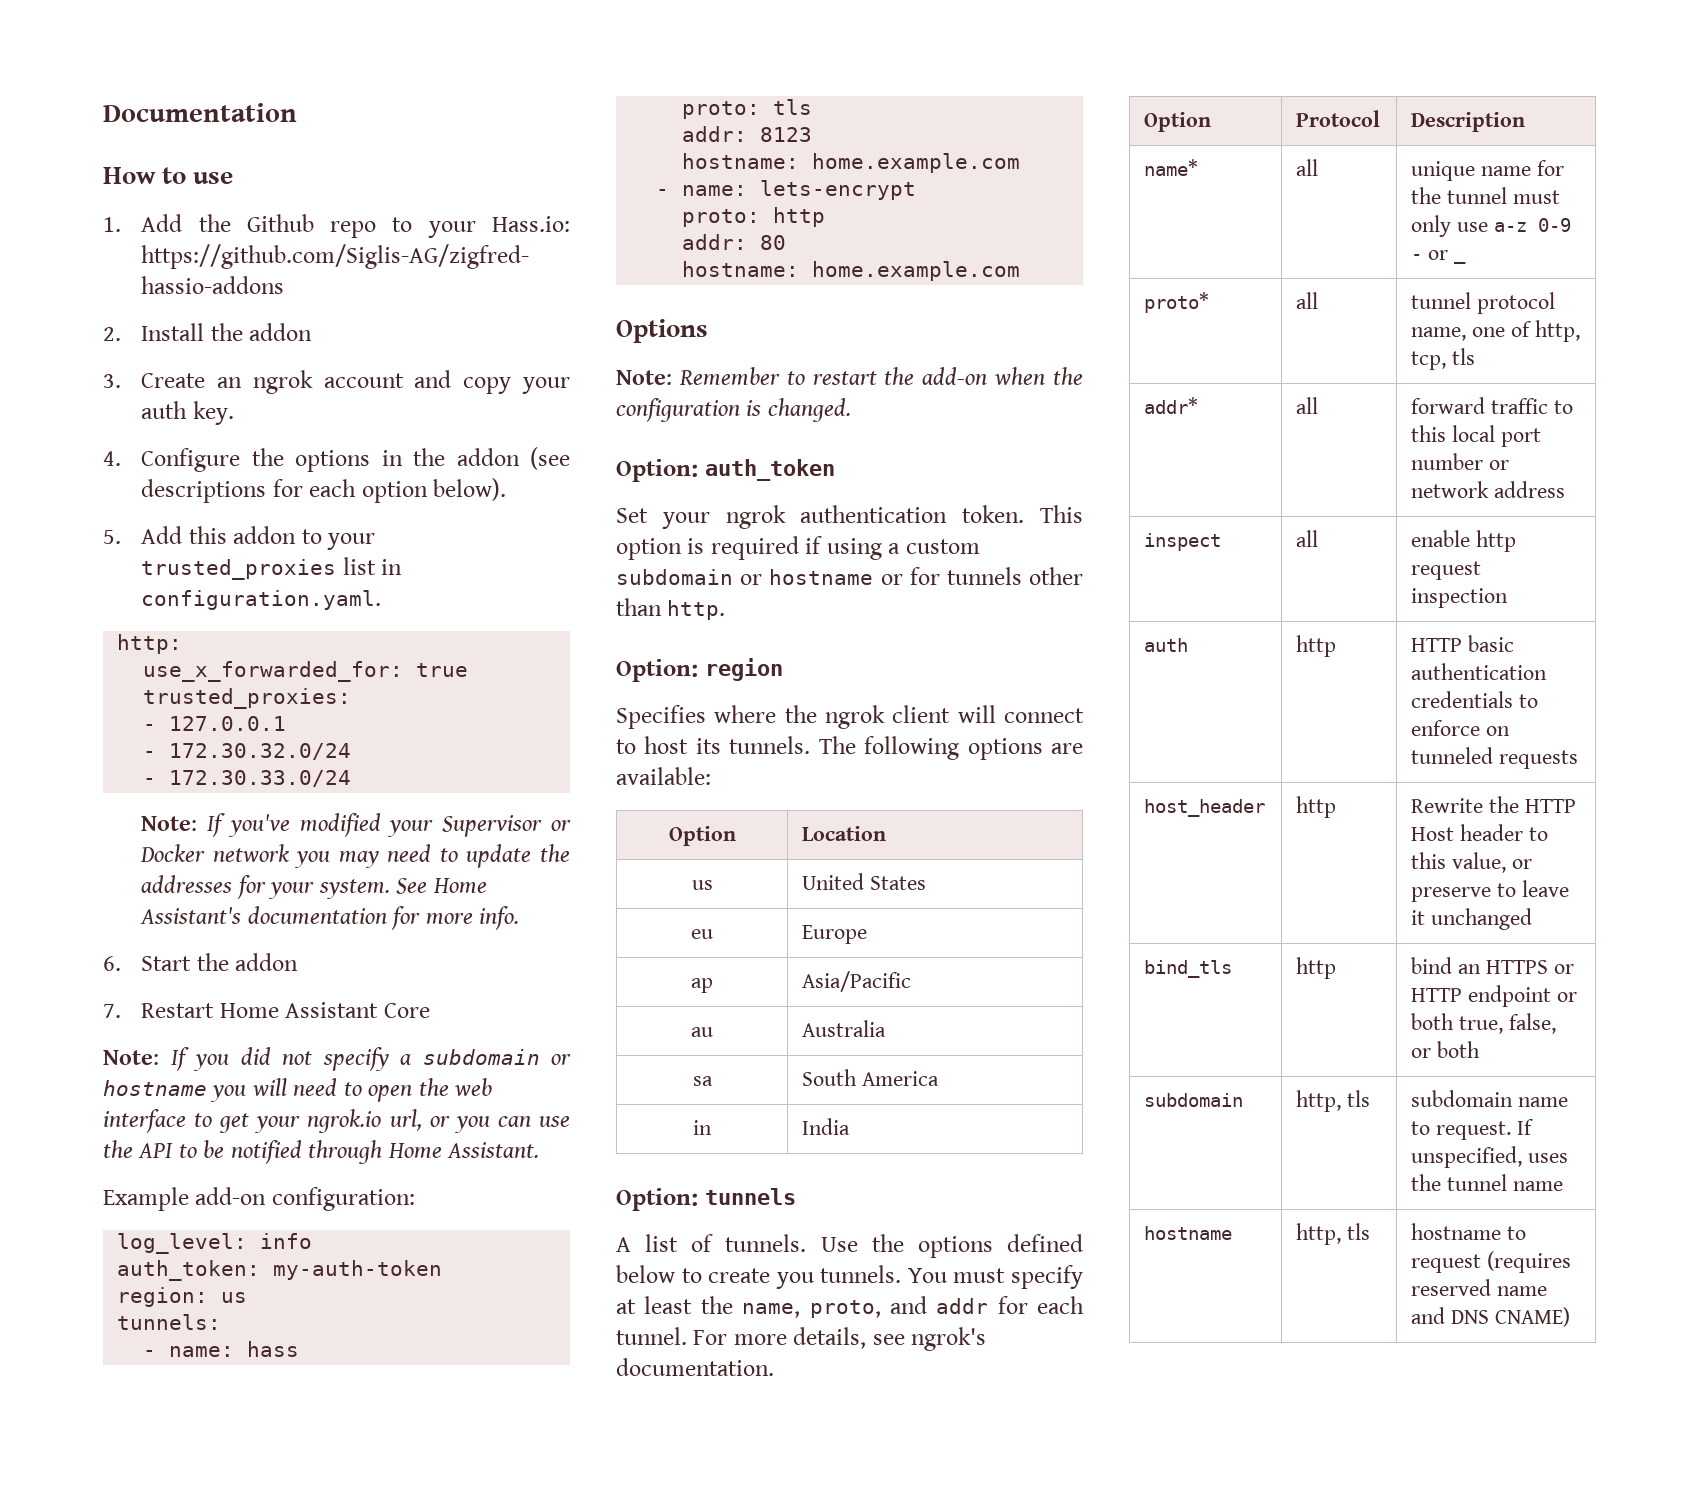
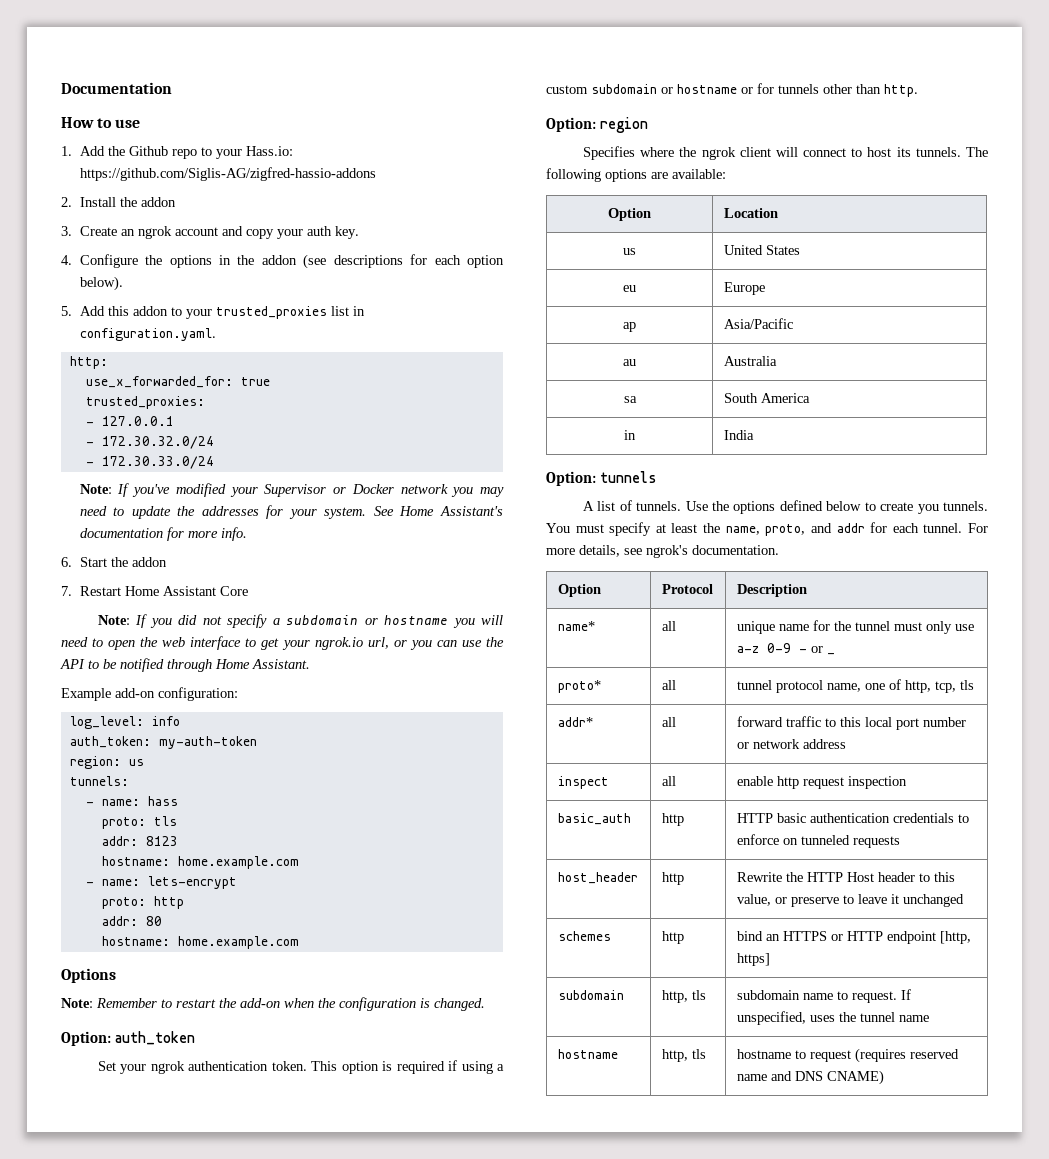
[1144,638,1189,652] auth -> [557,813,631,825] basic_auth
[1144,960,1233,978] bind_tls -> [557,931,611,941] schemes
[1556,992,1577,1002] [1411,1013,1556,1034] [1411,1041,1480,1058] or both true, false, or both -> [939,931,971,944] [736,953,770,966] [http, https]

